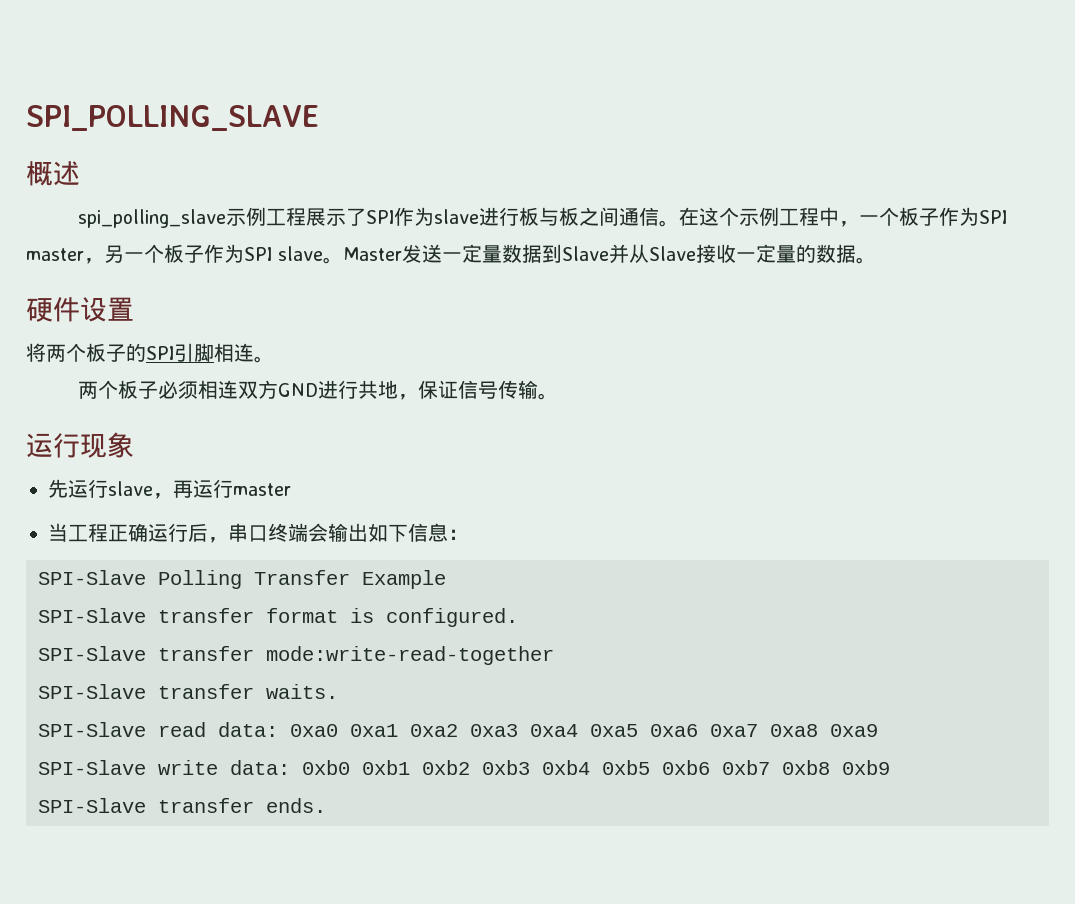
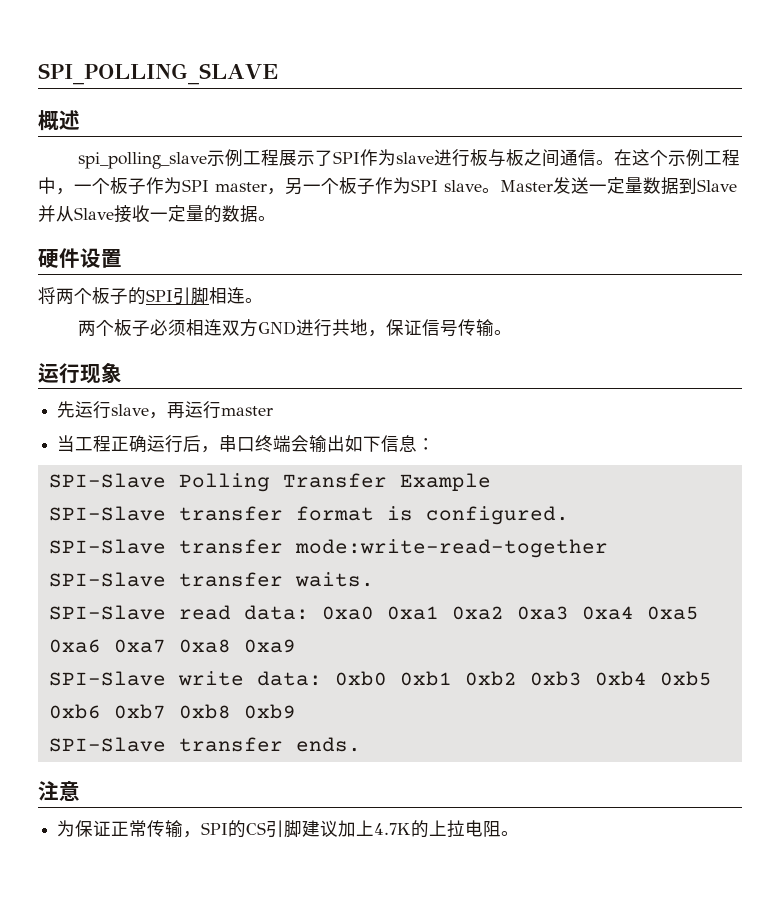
(326, 805) none -> [38,781,80,801] [57,820,520,838] // 注意 // 为保证正常传输，SPI的CS引脚建议加上4.7K的上拉电阻。

